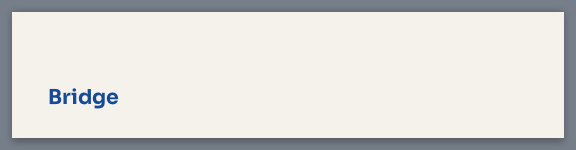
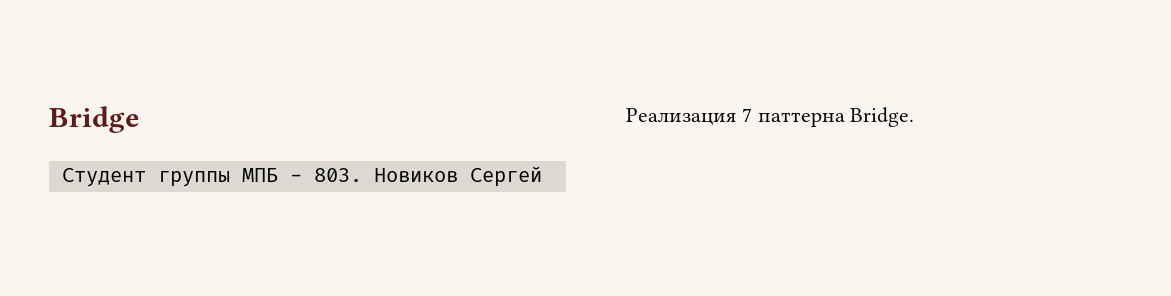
(119, 98) none -> [61,166,542,187] [626,107,915,127] // Студент группы МПБ - 803. Новиков Сергей // Реализация 7 паттерна Bridge.

